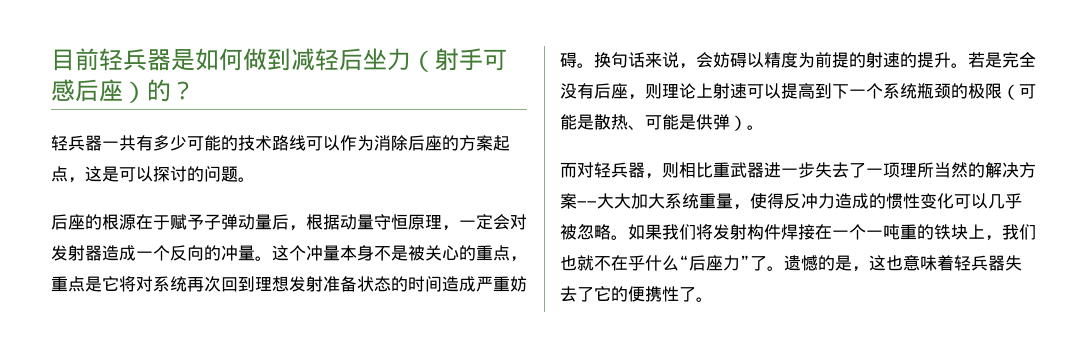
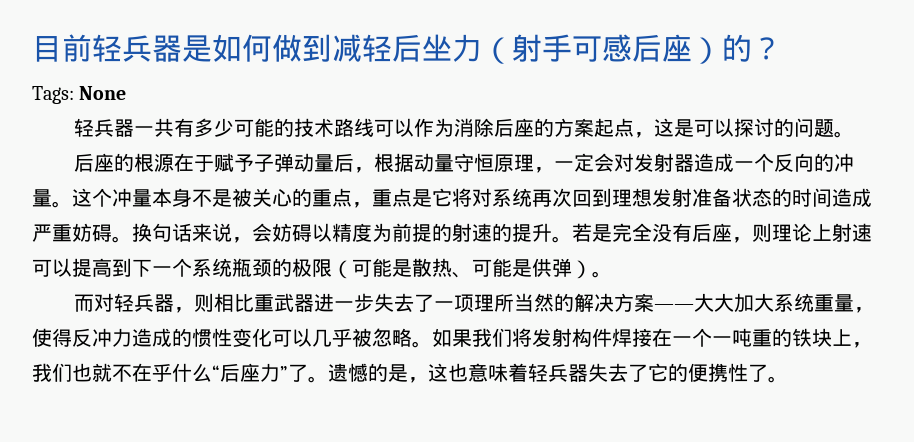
(195, 90) none -> [32,86,127,104] // Tags: None

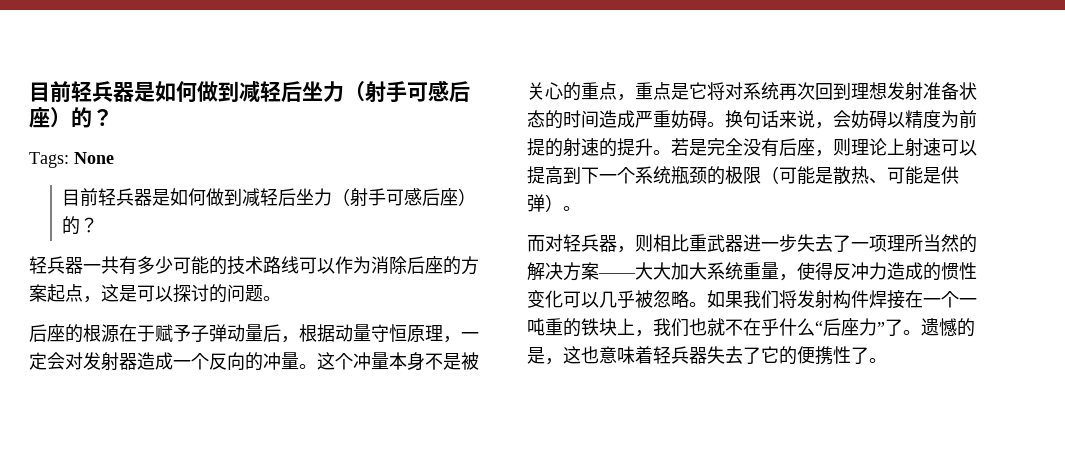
(127, 93) none -> [62,188,477,207] [62,216,99,235] // 目前轻兵器是如何做到减轻后坐力（射手可感后座）的？

